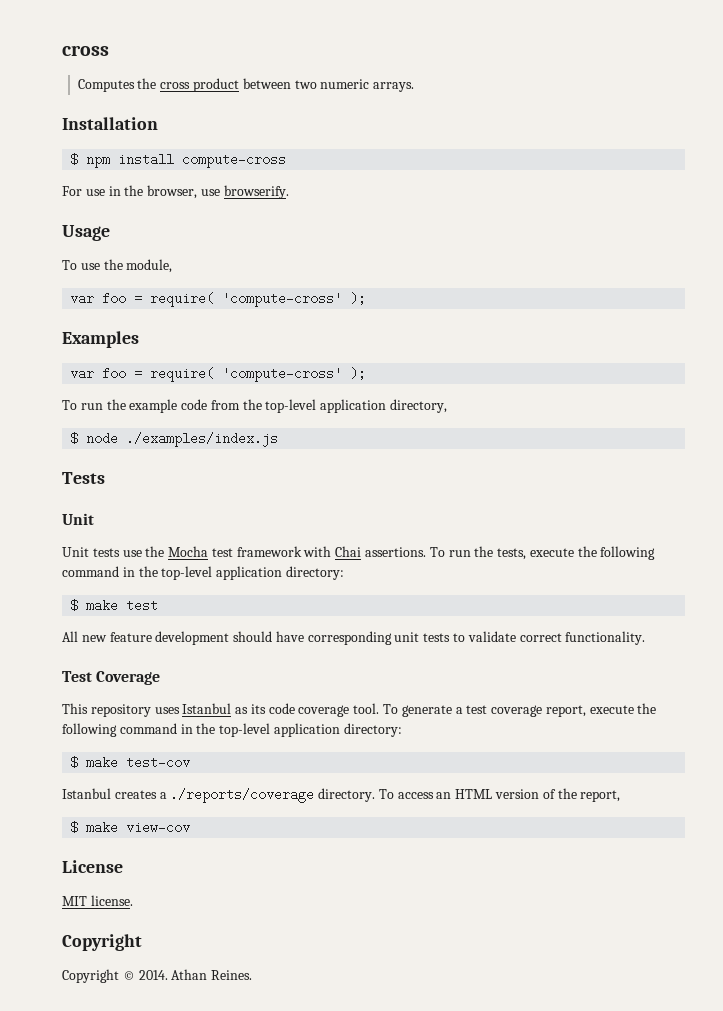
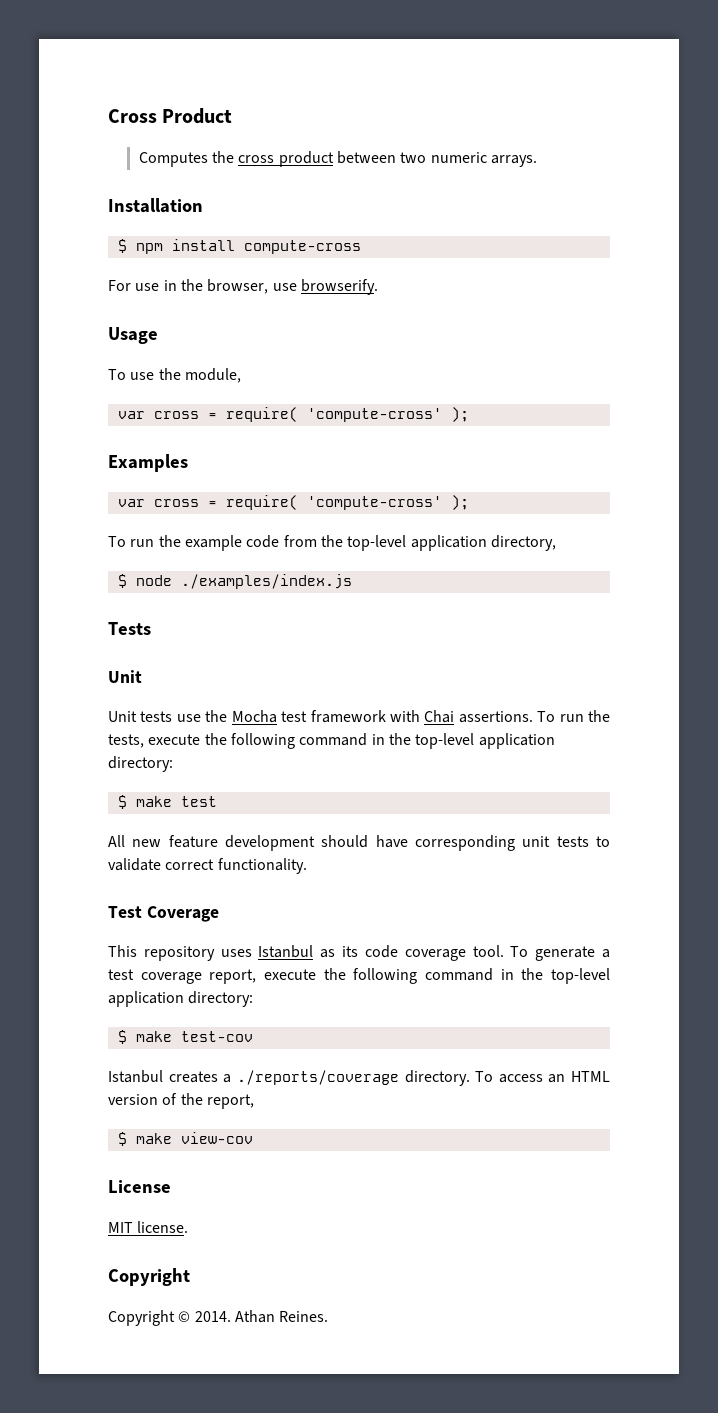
[62,45,109,56] cross -> [108,108,233,124] Cross Product
[102,292,127,305] foo -> [153,411,199,419] cross
[102,367,127,380] foo -> [153,499,199,507] cross

